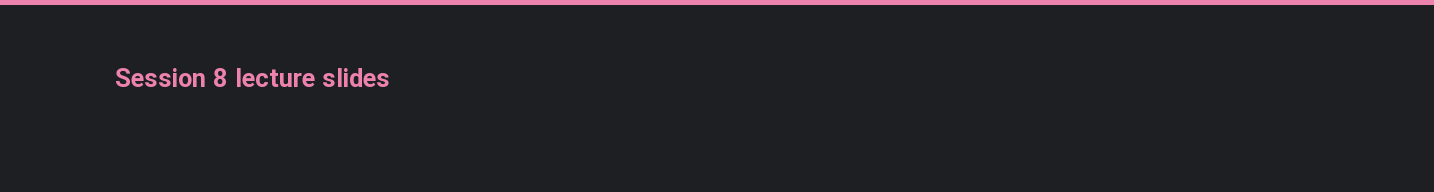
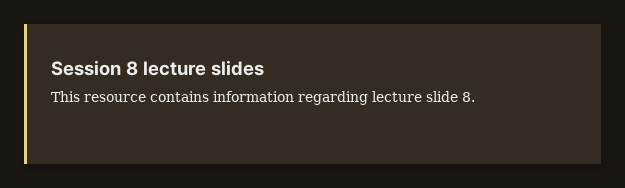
(390, 77) none -> [51,91,475,105] // This resource contains information regarding lecture slide 8.

